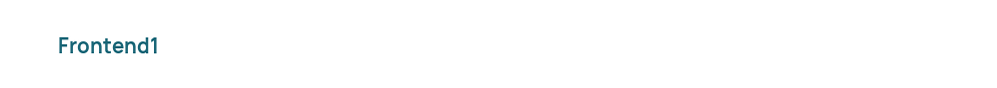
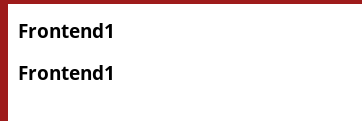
[57,37,160,54] Frontend1 -> [18,23,115,38] [18,65,115,80] Frontend1 // Frontend1

